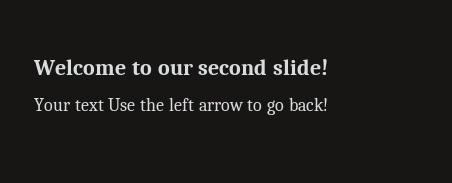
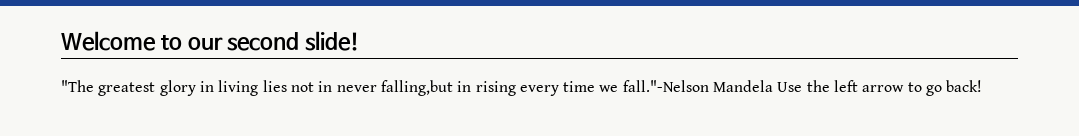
[34,98,104,111] Your text -> [61,80,774,96] "The greatest glory in living lies not in never falling,but in rising every time we fall."-Nelson Mandela

